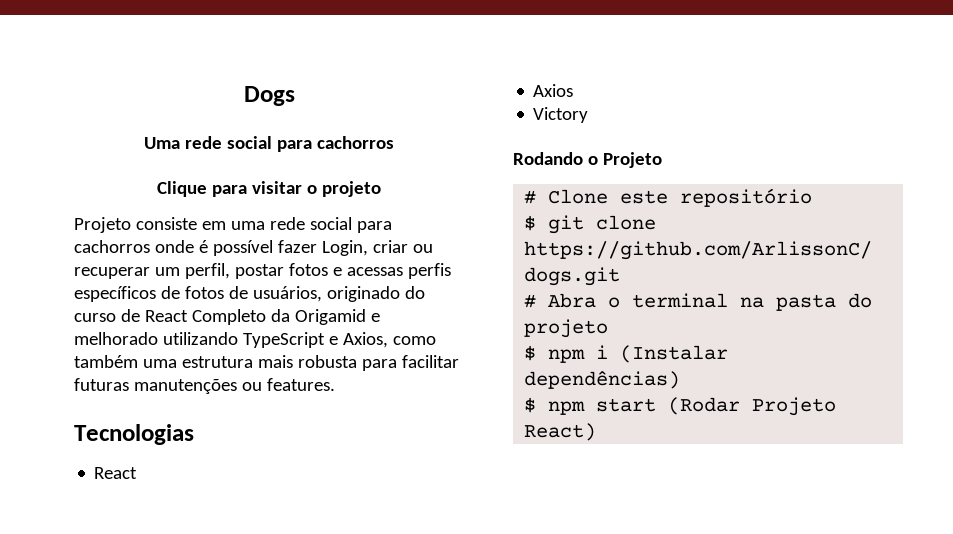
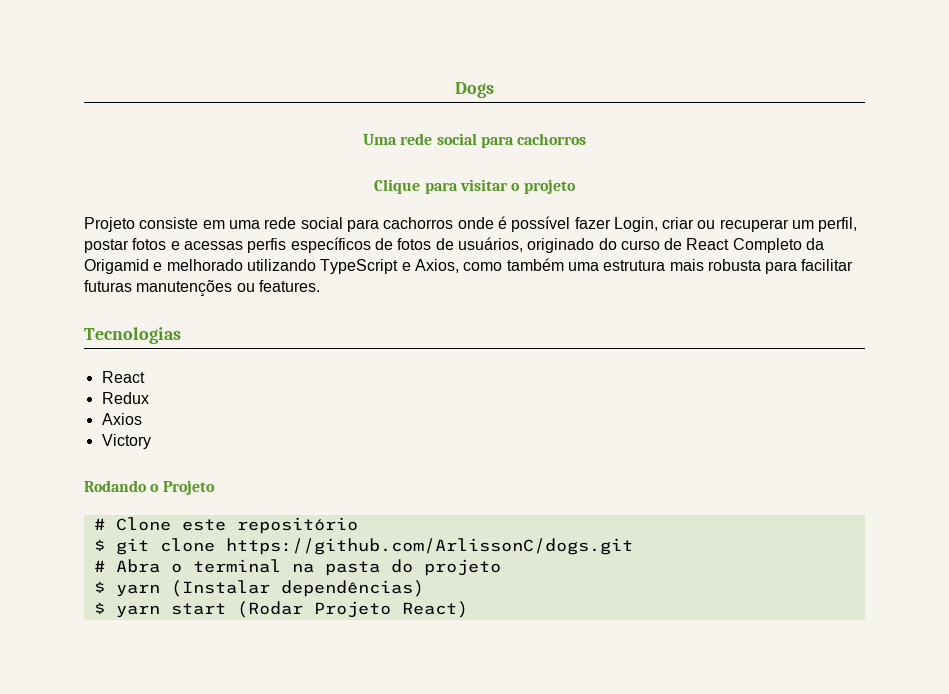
(138, 473) none -> [101,392,149,404] // Redux
[548,345,609,363] npm i -> [115,584,160,597] yarn
[548,401,586,415] npm -> [115,605,160,618] yarn

